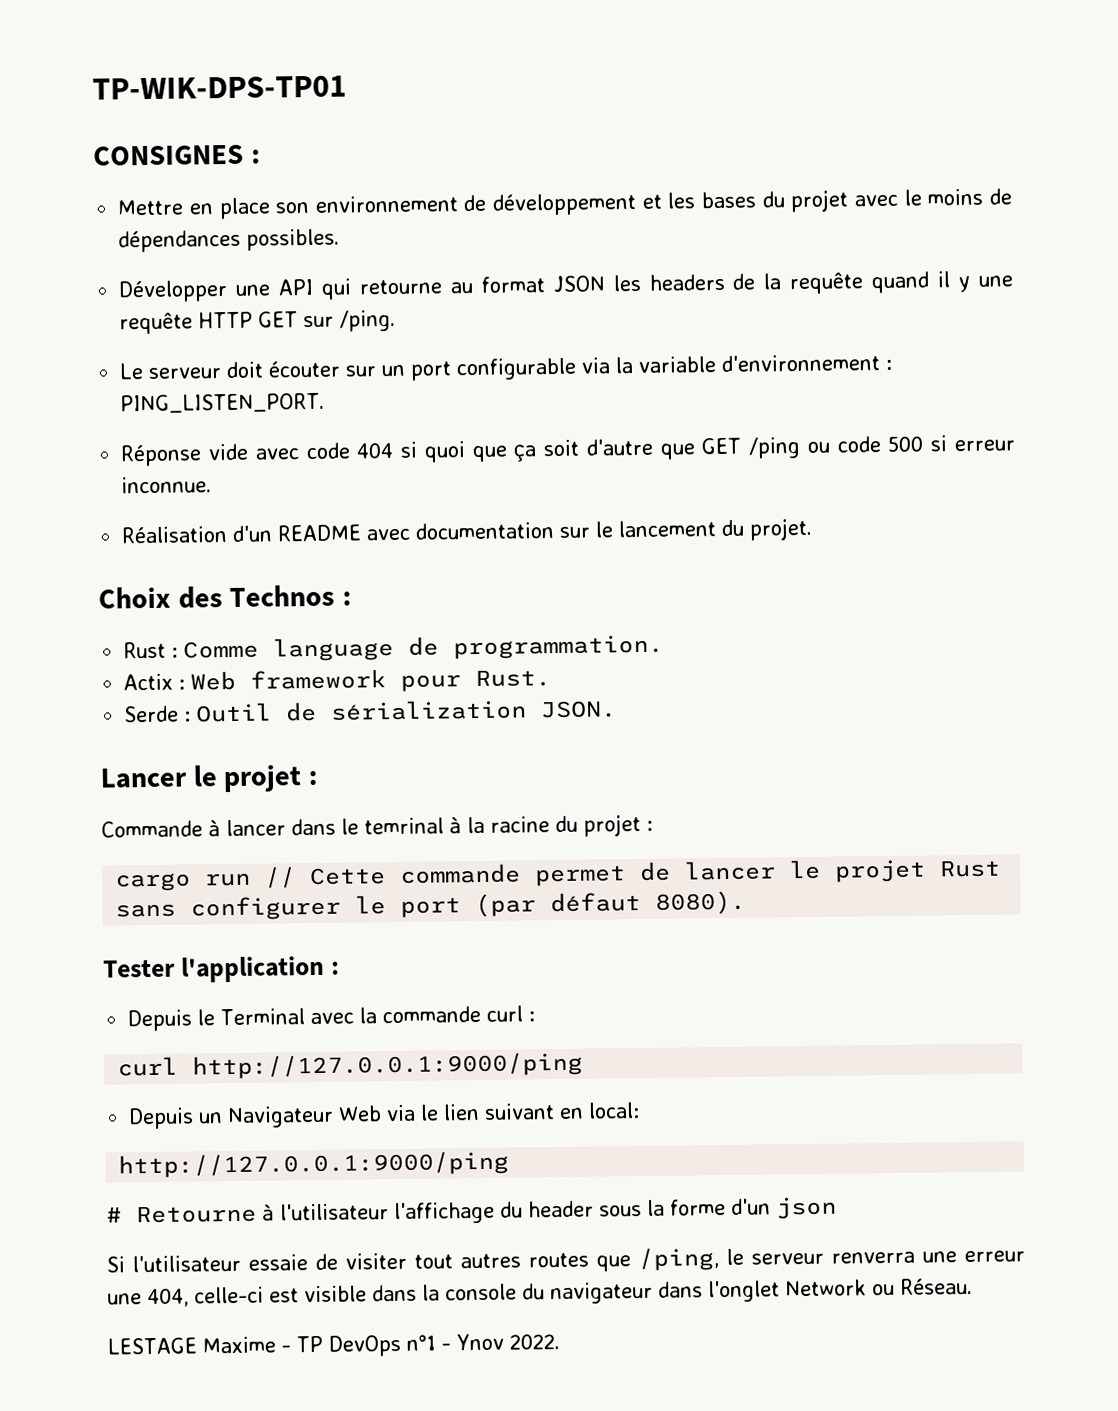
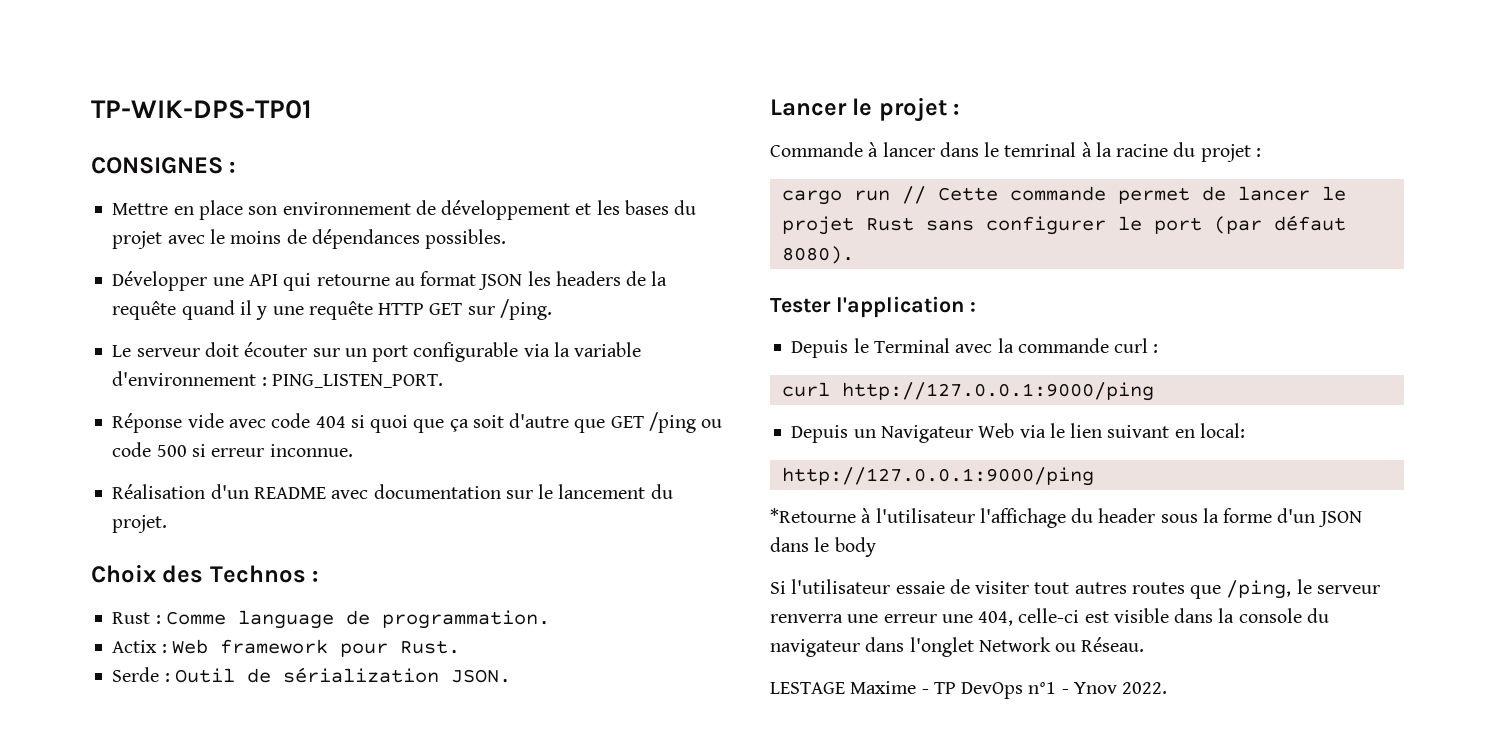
[106,1204,257,1224] # Retourne -> [770,508,856,523] *Retourne
[776,1196,837,1220] json -> [1317,511,1362,527] [770,537,876,557] JSON dans le body

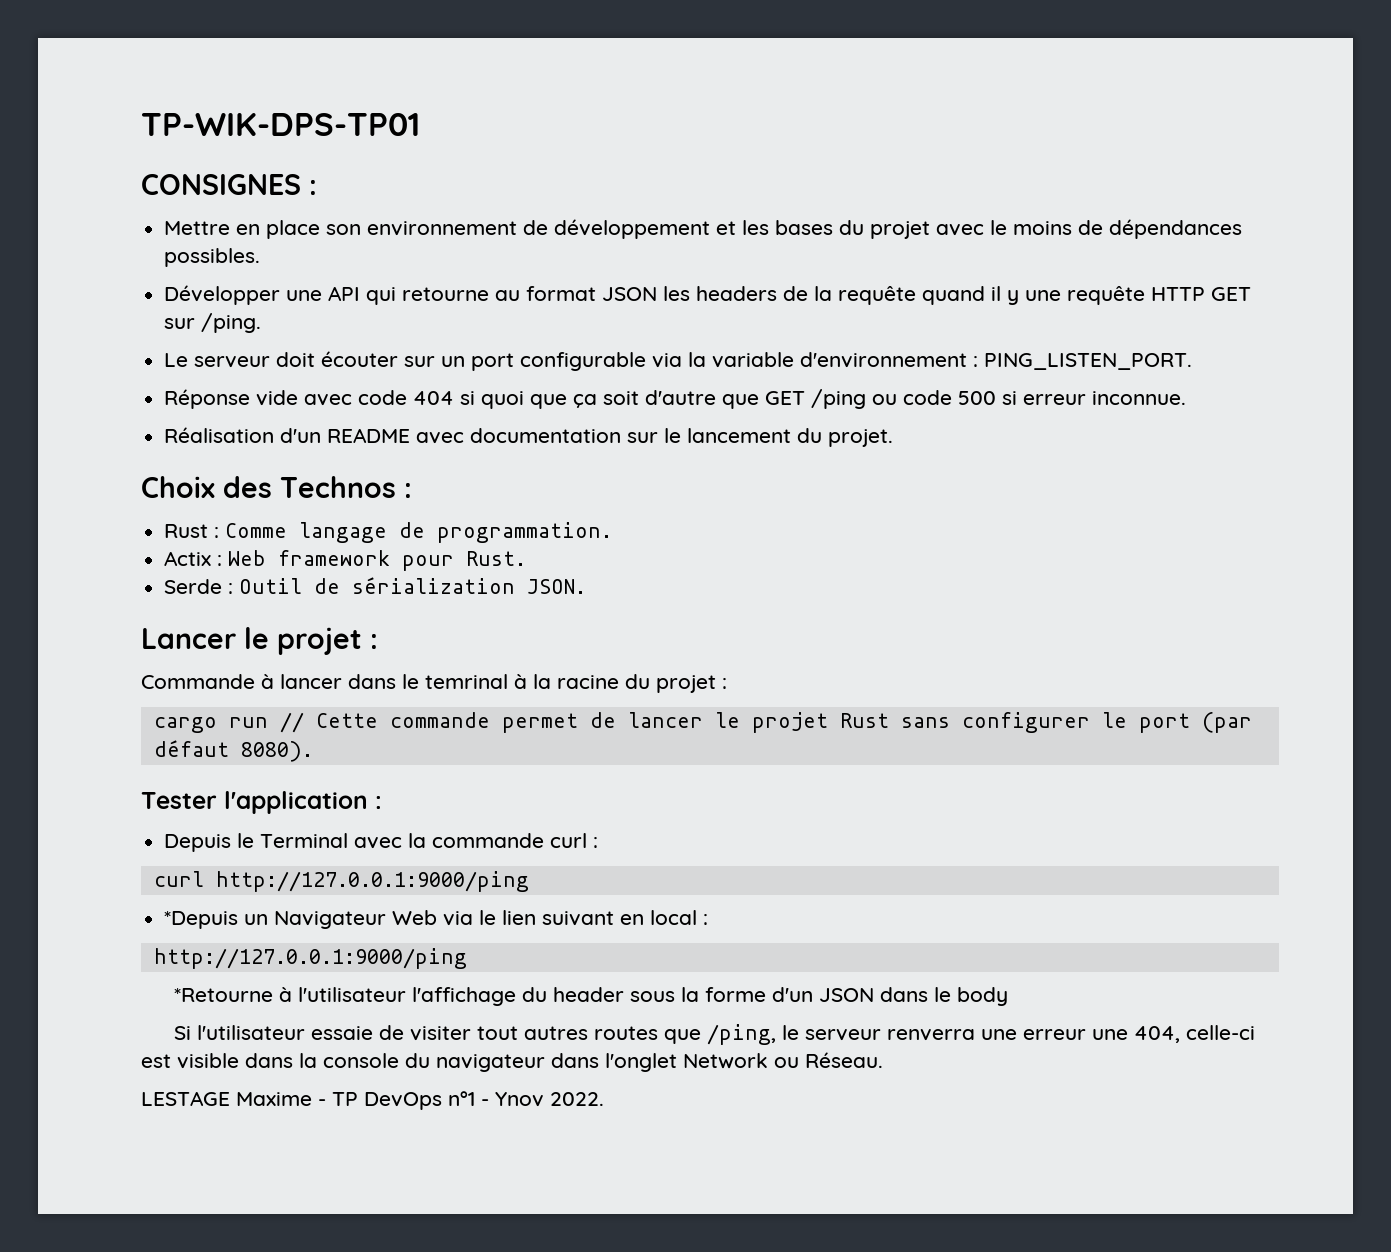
[237,610,334,629] language -> [299,522,388,543] langage
[791,425,849,443] Depuis -> [164,911,239,929] *Depuis
[1199,423,1245,438] local: -> [650,910,709,925] local :

